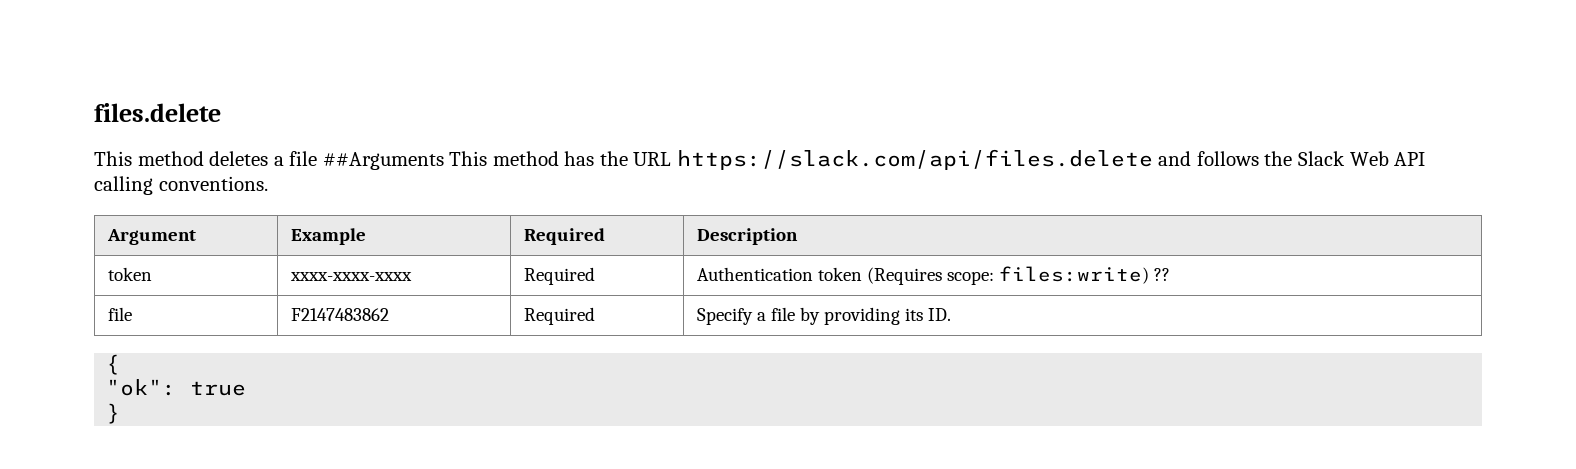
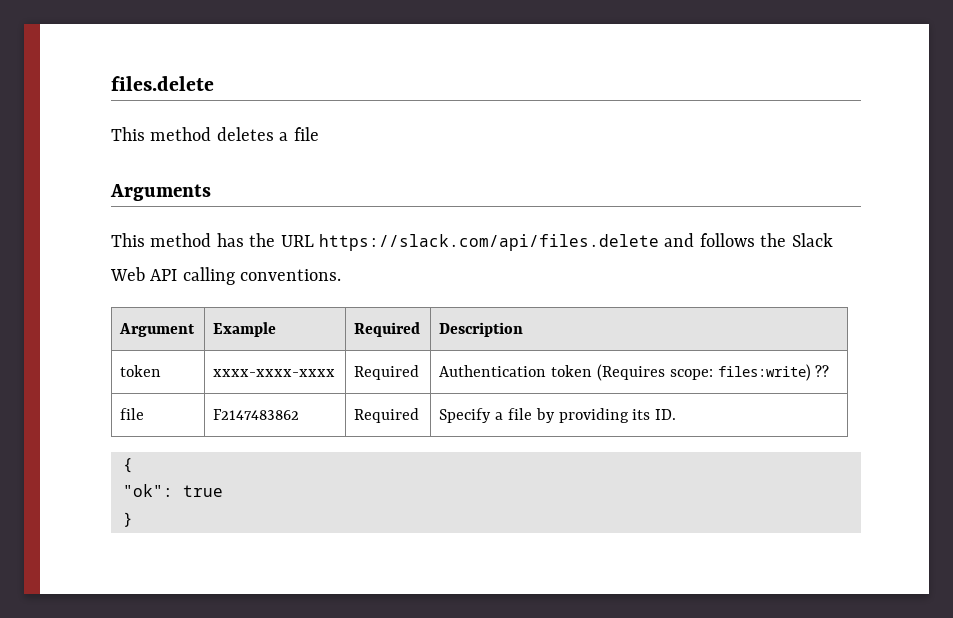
[322,152,444,170] ##Arguments -> [110,184,211,201] // Arguments //

